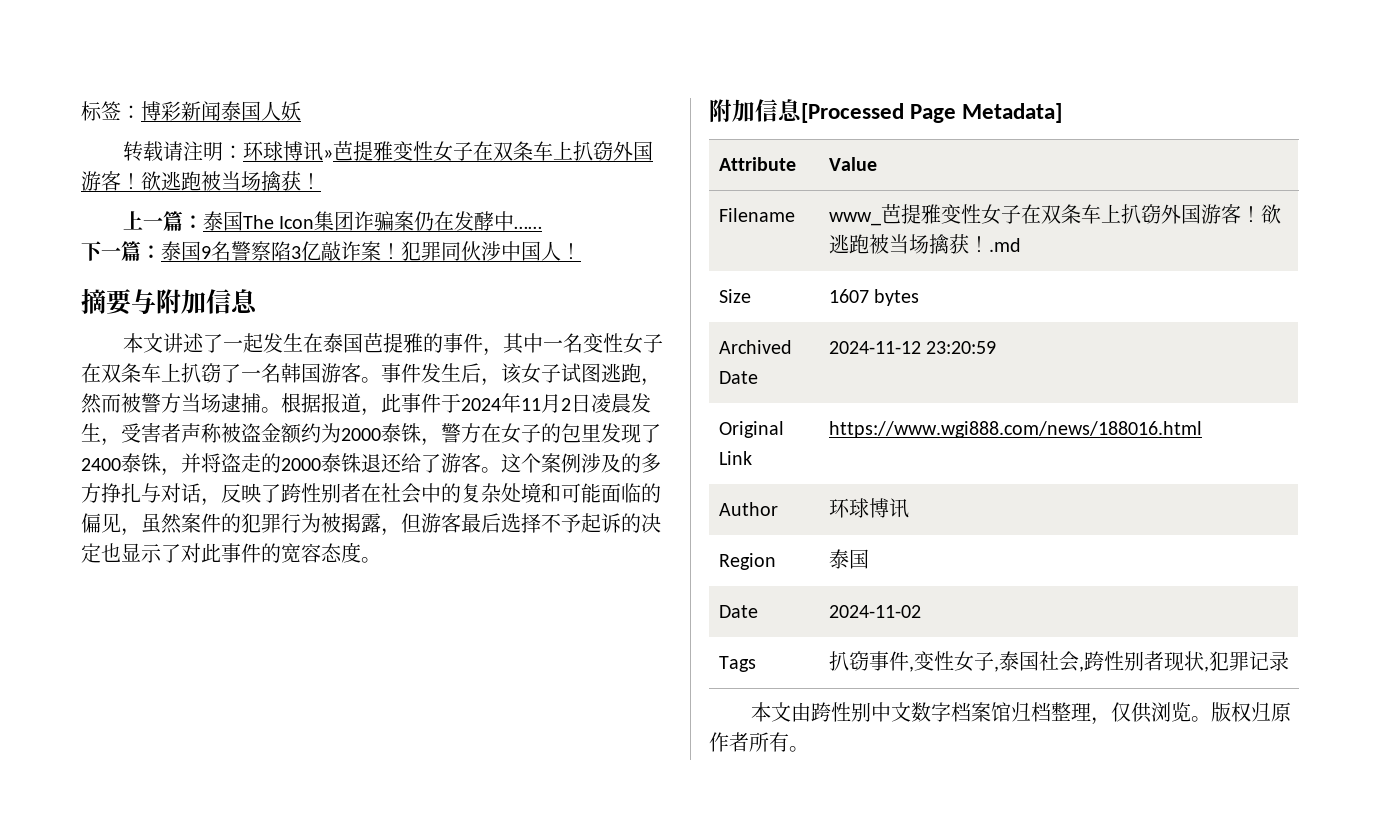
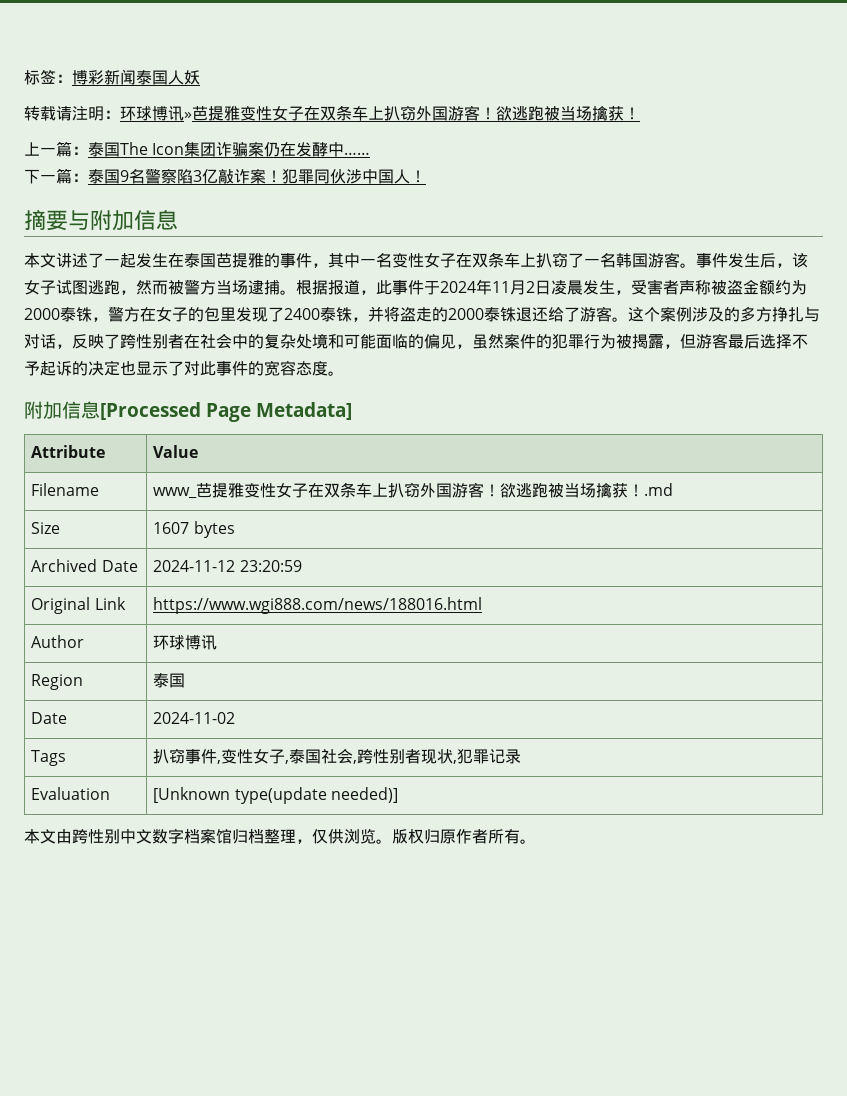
(1289, 661) none -> [31,787,111,800] [153,787,398,804] // Evaluation | [Unknown type(update needed)]

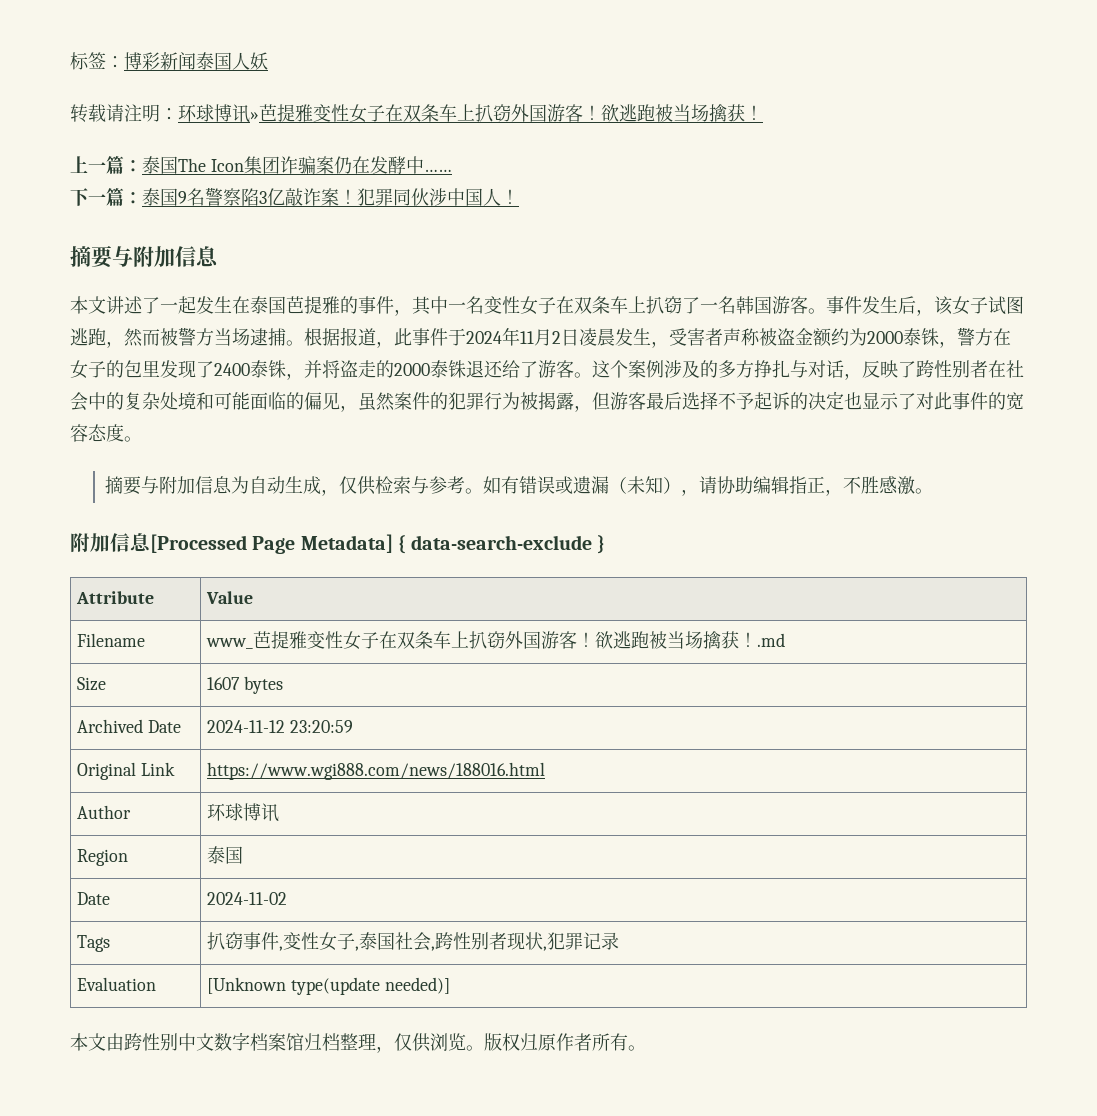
(344, 373) none -> [105,476,934,496] // 摘要与附加信息为自动生成，仅供检索与参考。如有错误或遗漏（未知），请协助编辑指正，不胜感激。
(352, 411) none -> [397,535,606,554] { data-search-exclude }

